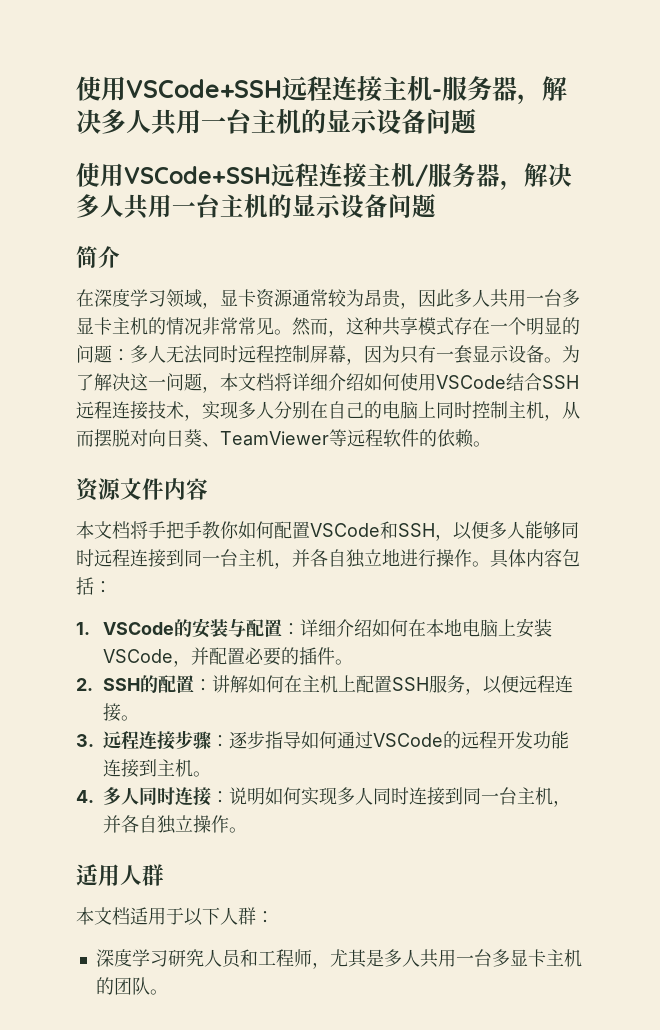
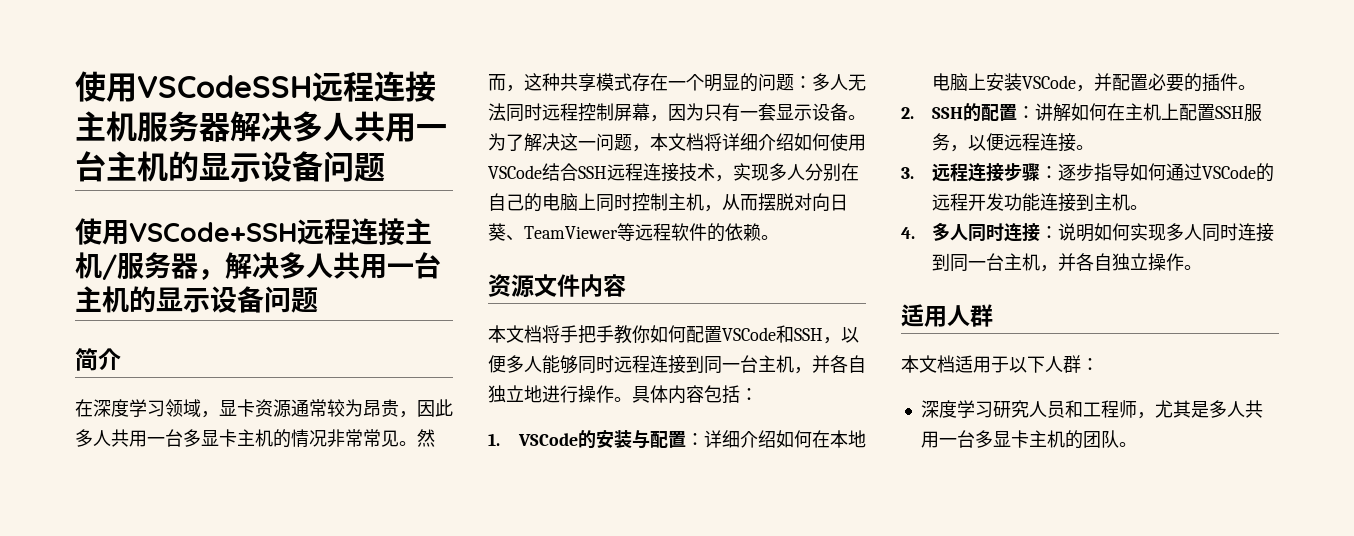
[76,76,542,105] 使用VSCode+SSH远程连接主机-服务器， -> [75,71,436,102] [75,111,230,142] 使用VSCodeSSH远程连接主机服务器

